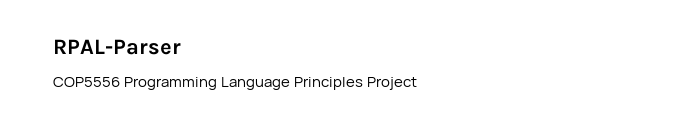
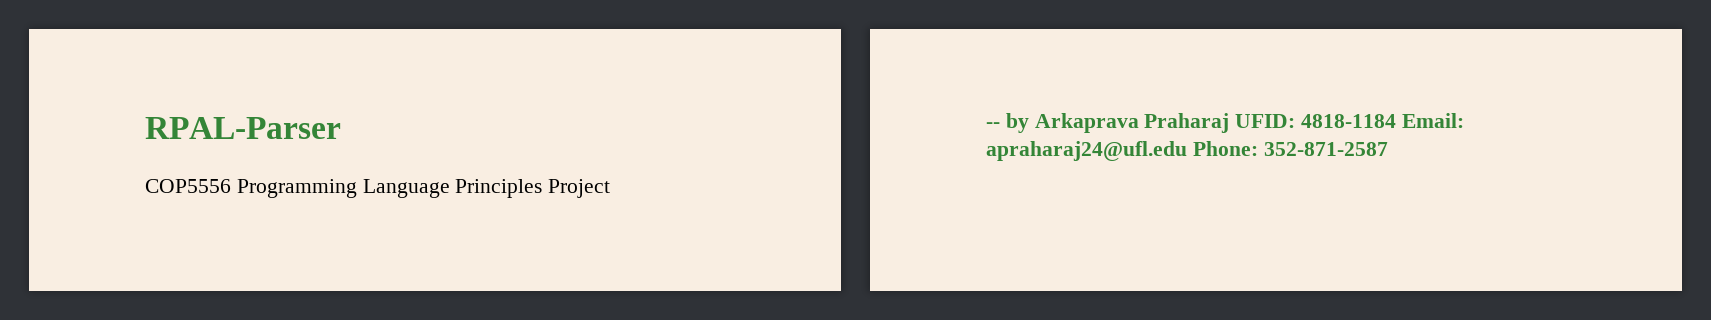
(418, 83) none -> [986,113,1464,133] [986,141,1388,161] // -- by Arkaprava Praharaj UFID: 4818-1184 Email: apraharaj24@ufl.edu Phone: 352-871-2587

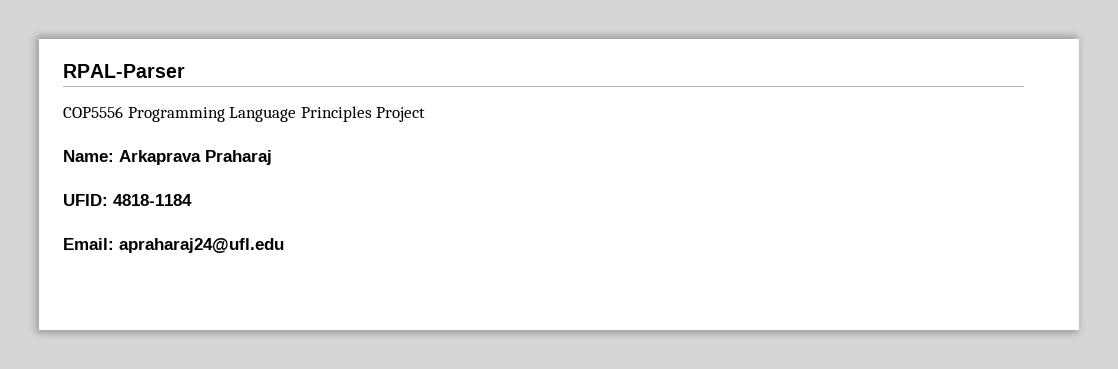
[986,113,1029,133] -- by -> [63,150,114,162] Name:
(1230, 123) none -> (272, 157) //
(1397, 121) none -> (192, 200) //
[1192,141,1388,156] Phone: 352-871-2587 -> (284, 245) none

